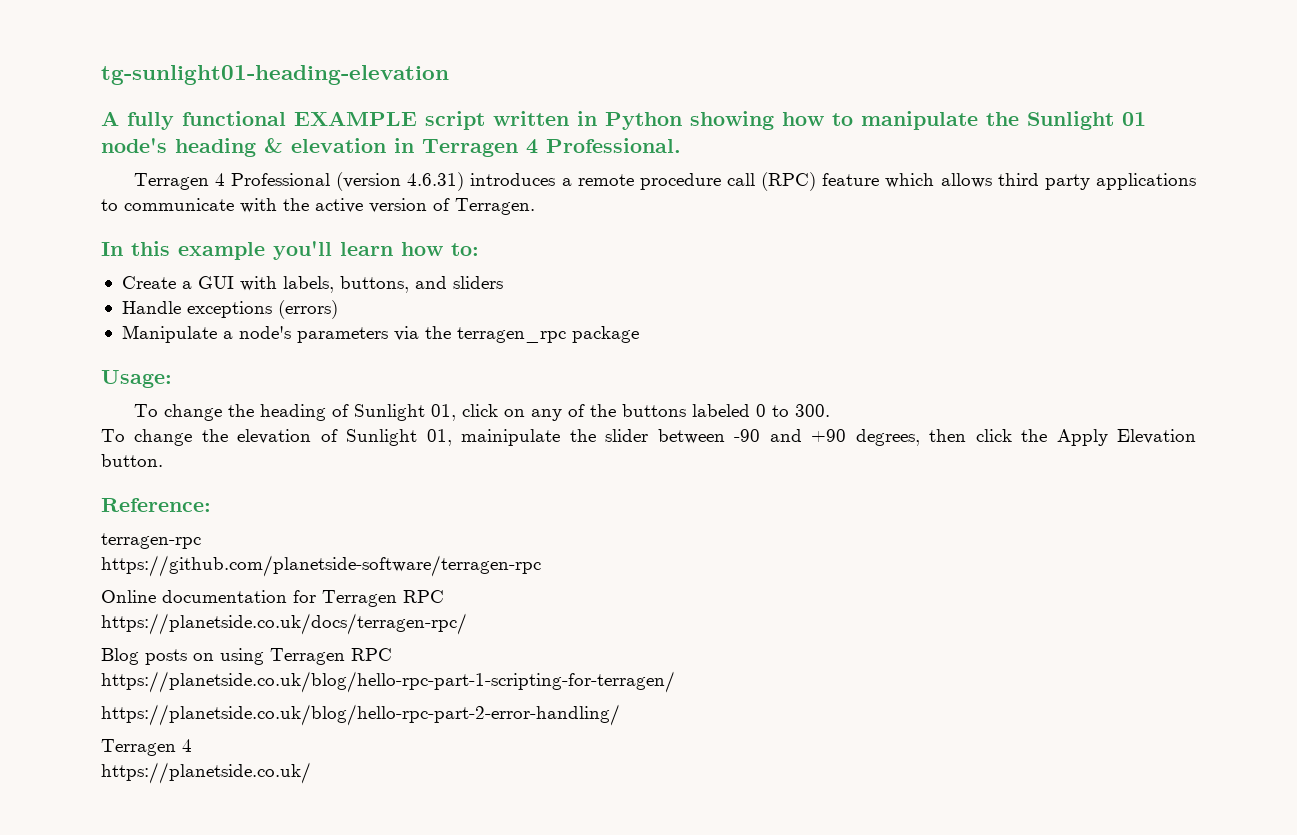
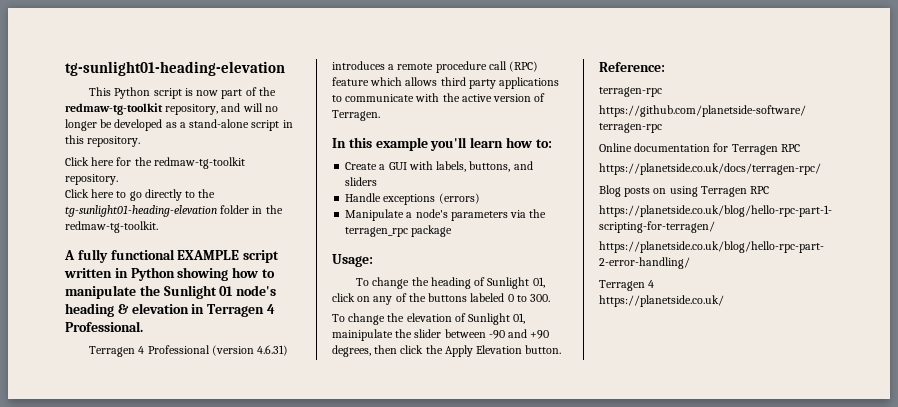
[101,65,449,85] tg-sunlight01-heading-elevation -> [65,61,285,76] [89,87,276,99] [65,103,278,115] [65,119,293,131] [65,135,141,147] [65,157,245,169] [65,174,118,185] [65,189,216,201] [65,205,283,217] [65,221,158,233] tg-sunlight01-heading-elevation // This Python script is now part of the redmaw-tg-toolkit repository, and will no longer be developed as a stand-alone script in this repository. // Click here for the redmaw-tg-toolkit repository. // Click here to go directly to the tg-sunlight01-heading-elevation folder in the redmaw-tg-toolkit.

